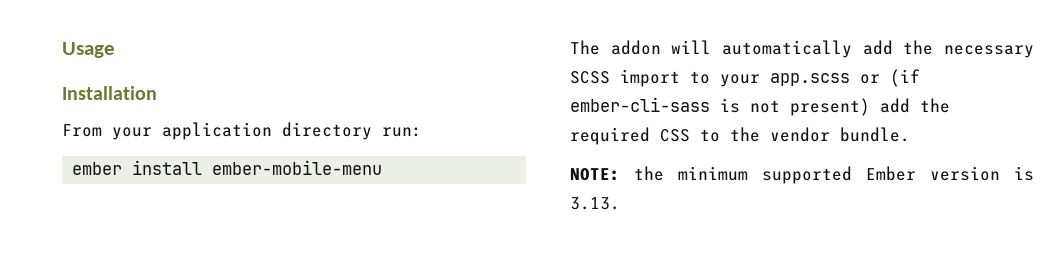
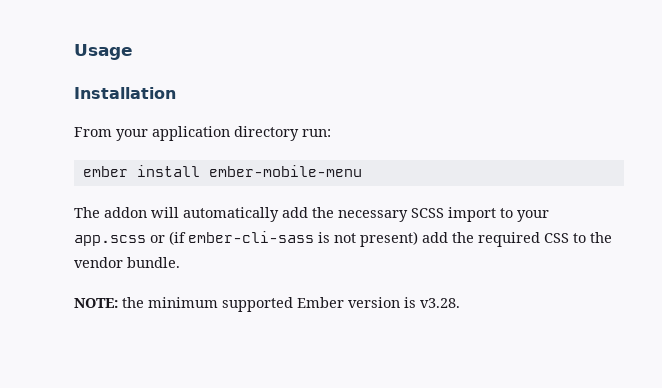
[570,197,620,210] 3.13. -> [420,298,460,308] v3.28.

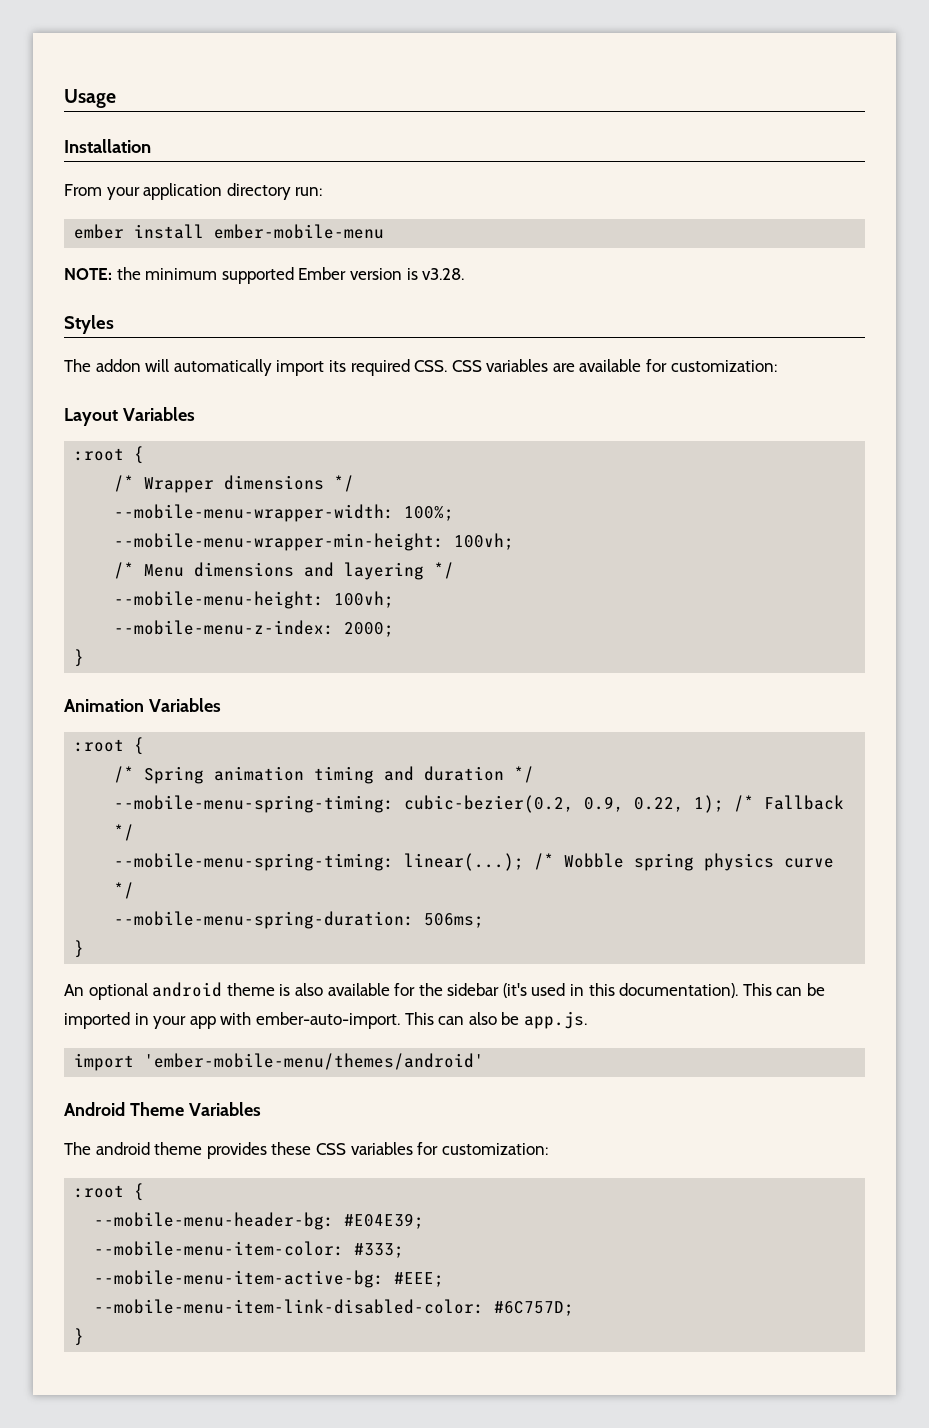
[74,207,549,222] [74,231,612,247] [74,257,180,268] // The addon will automatically add the necessary SCSS import to your app.scss or (if ember-cli-sass is not present) add the required CSS to the vendor bundle. -> (385, 231) none
(460, 303) none -> [64,315,114,334] [64,359,777,376] [64,407,195,426] [74,446,145,464] [114,475,355,493] [114,504,455,522] [114,533,515,551] [114,562,455,580] [114,591,395,609] [114,620,395,637] [74,649,85,667] [64,698,221,712] [74,737,145,755] [114,766,535,784] [114,795,845,813] [114,824,135,841] [114,853,835,871] [114,882,135,899] [114,911,485,929] [74,940,85,958] [64,982,826,1000] [64,1011,587,1029] [74,1053,485,1071] [64,1102,261,1116] [64,1142,548,1159] [74,1183,145,1201] [94,1212,425,1230] [94,1241,405,1258] [94,1270,445,1288] [94,1299,575,1316] [74,1328,85,1346] // Styles // The addon will automatically import its required CSS. CSS variables are available for customization: // Layout Variables // :root { // /* Wrapper dimensions */ // --mobile-menu-wrapper-width: 100%; // --mobile-menu-wrapper-min-height: 100vh; // /* Menu dimensions and layering */ // --mobile-menu-height: 100vh; // --mobile-menu-z-index: 2000; // } // Animation Variables // :root { // /* Spring animation timing and duration */ // --mobile-menu-spring-timing: cubic-bezier(0.2, 0.9, 0.22, 1); /* Fallback */ // --mobile-menu-spring-timing: linear(...); /* Wobble spring physics curve */ // --mobile-menu-spring-duration: 506ms; // } // An optional android theme is also available for the sidebar (it's used in this documentation). This can be imported in your app with ember-auto-import. This can also be app.js. // import 'ember-mobile-menu/themes/android' // Android Theme Variables // The android theme provides these CSS variables for customization: // :root { // --mobile-menu-header-bg: #E04E39; // --mobile-menu-item-color: #333; // --mobile-menu-item-active-bg: #EEE; // --mobile-menu-item-link-disabled-color: #6C757D; // }

